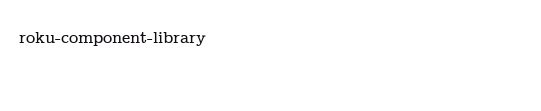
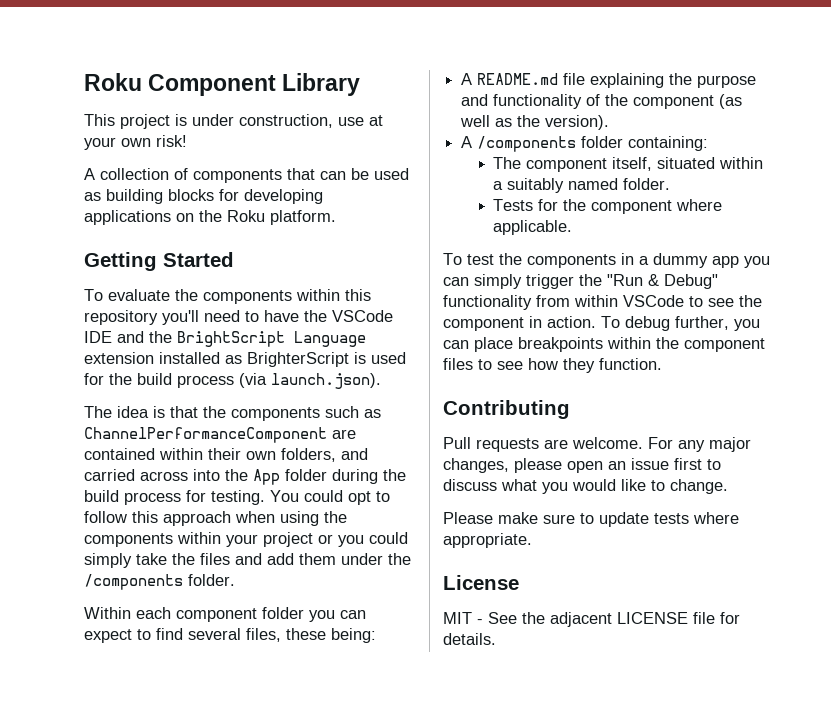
[19,32,206,46] roku-component-library -> [84,73,361,96] [84,114,383,129] [84,135,187,150] [84,168,409,183] [84,189,323,204] [84,210,336,225] [84,252,234,271] [84,289,371,304] [84,310,393,325] [84,331,366,347] [84,352,406,367] [84,373,381,389] [84,406,381,421] [84,427,356,443] [84,448,368,462] [84,469,406,485] [84,490,390,505] [84,511,347,526] [84,532,408,547] [84,553,411,568] [84,574,235,590] [84,607,366,622] [84,628,376,643] [461,73,757,88] [461,94,743,109] [460,115,610,130] [461,136,709,152] [493,157,764,172] [493,178,671,193] [493,199,723,214] [493,220,573,235] [443,253,770,268] [443,274,718,289] [443,295,762,310] [443,316,760,331] [443,337,765,352] [443,358,662,373] [443,400,570,419] [443,437,751,452] [443,458,721,473] [443,479,728,494] [443,512,739,527] [443,533,532,548] [443,575,519,590] [443,612,740,627] [443,633,496,645] Roku Component Library // This project is under construction, use at your own risk! // A collection of components that can be used as building blocks for developing applications on the Roku platform. // Getting Started // To evaluate the components within this repository you'll need to have the VSCode IDE and the BrightScript Language extension installed as BrighterScript is used for the build process (via launch.json). // The idea is that the components such as ChannelPerformanceComponent are contained within their own folders, and carried across into the App folder during the build process for testing. You could opt to follow this approach when using the components within your project or you could simply take the files and add them under the /components folder. // Within each component folder you can expect to find several files, these being: // A README.md file explaining the purpose and functionality of the component (as well as the version). // A /components folder containing: // The component itself, situated within a suitably named folder. // Tests for the component where applicable. // To test the components in a dummy app you can simply trigger the "Run & Debug" functionality from within VSCode to see the component in action. To debug further, you can place breakpoints within the component files to see how they function. // Contributing // Pull requests are welcome. For any major changes, please open an issue first to discuss what you would like to change. // Please make sure to update tests where appropriate. // License // MIT - See the adjacent LICENSE file for details.

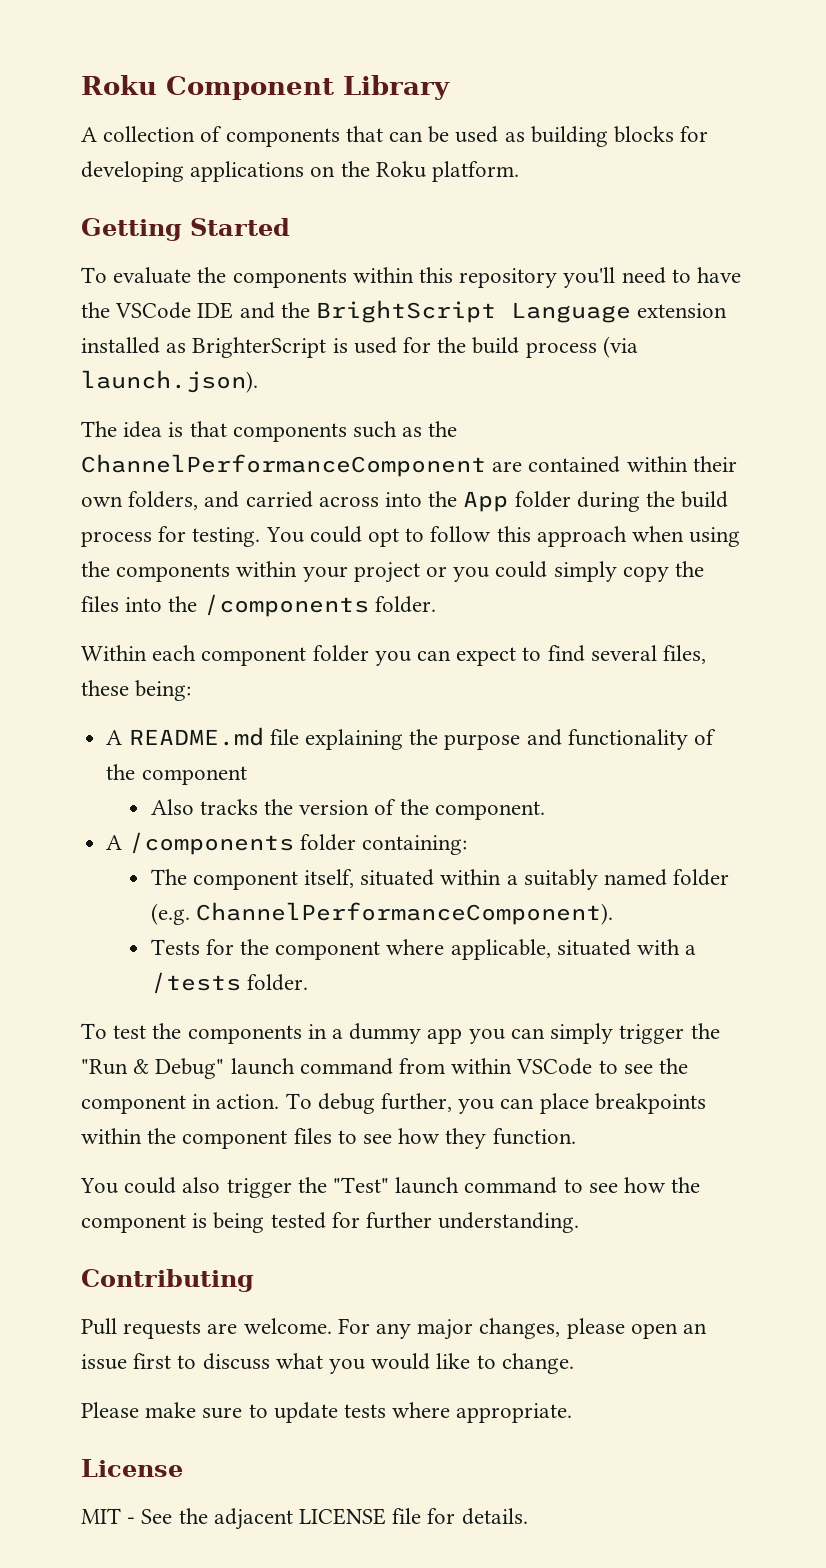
[84,114,383,129] [84,135,187,150] // This project is under construction, use at your own risk! -> (450, 87) none
[203,406,226,418] the -> (227, 429) none
(381, 413) none -> [428,421,458,437] the
[136,553,167,565] take -> [622,566,669,582] copy
[235,553,383,565] and add them under -> [125,597,163,612] into
[719,94,743,109] [460,115,610,130] (as well as the version). -> [150,799,545,820] // Also tracks the version of the component.
[623,178,671,190] folder. -> [673,869,730,886] [150,902,613,925] folder (e.g. ChannelPerformanceComponent).
[493,220,573,235] applicable. -> [450,939,697,960] [150,972,308,994] applicable, situated with a /tests folder.
[443,295,532,310] functionality -> [230,1058,393,1075] launch command
(662, 364) none -> [80,1177,701,1198] [81,1212,580,1233] // You could also trigger the "Test" launch command to see how the component is being tested for further understanding.

